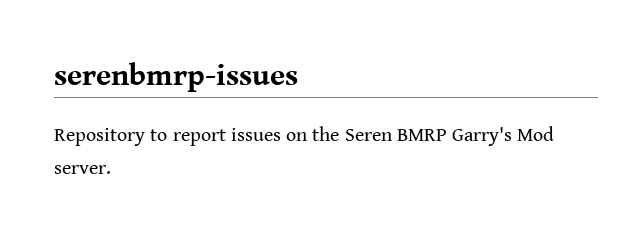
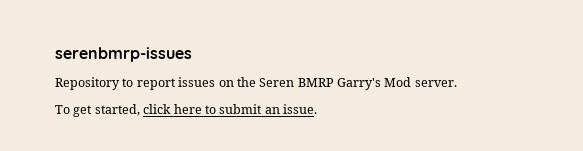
(111, 169) none -> [55,104,317,117] // To get started, click here to submit an issue.

